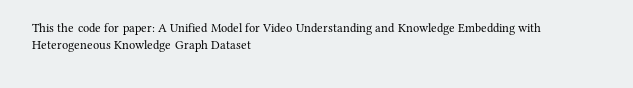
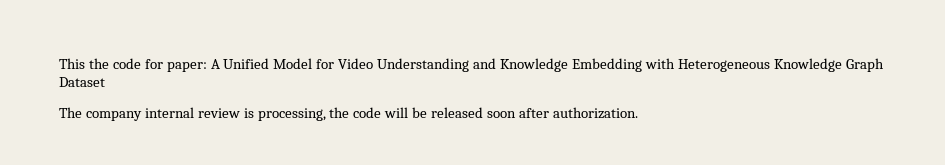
(252, 45) none -> [59,107,638,121] // The company internal review is processing, the code will be released soon after authorization.

